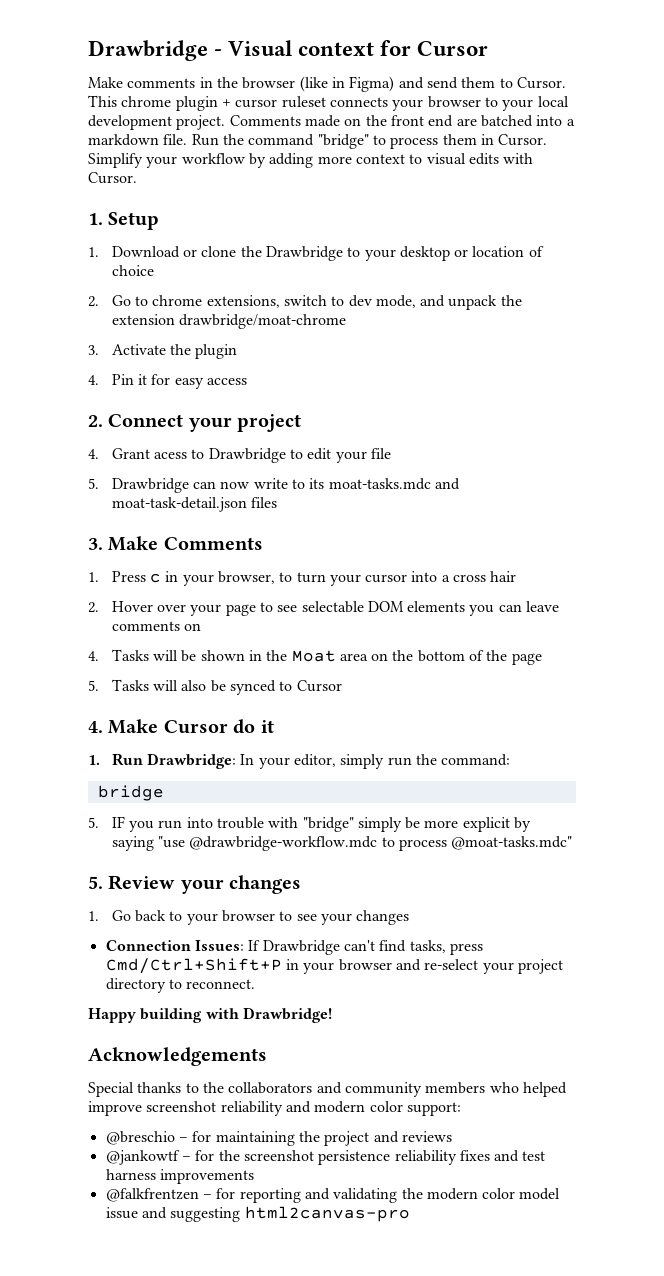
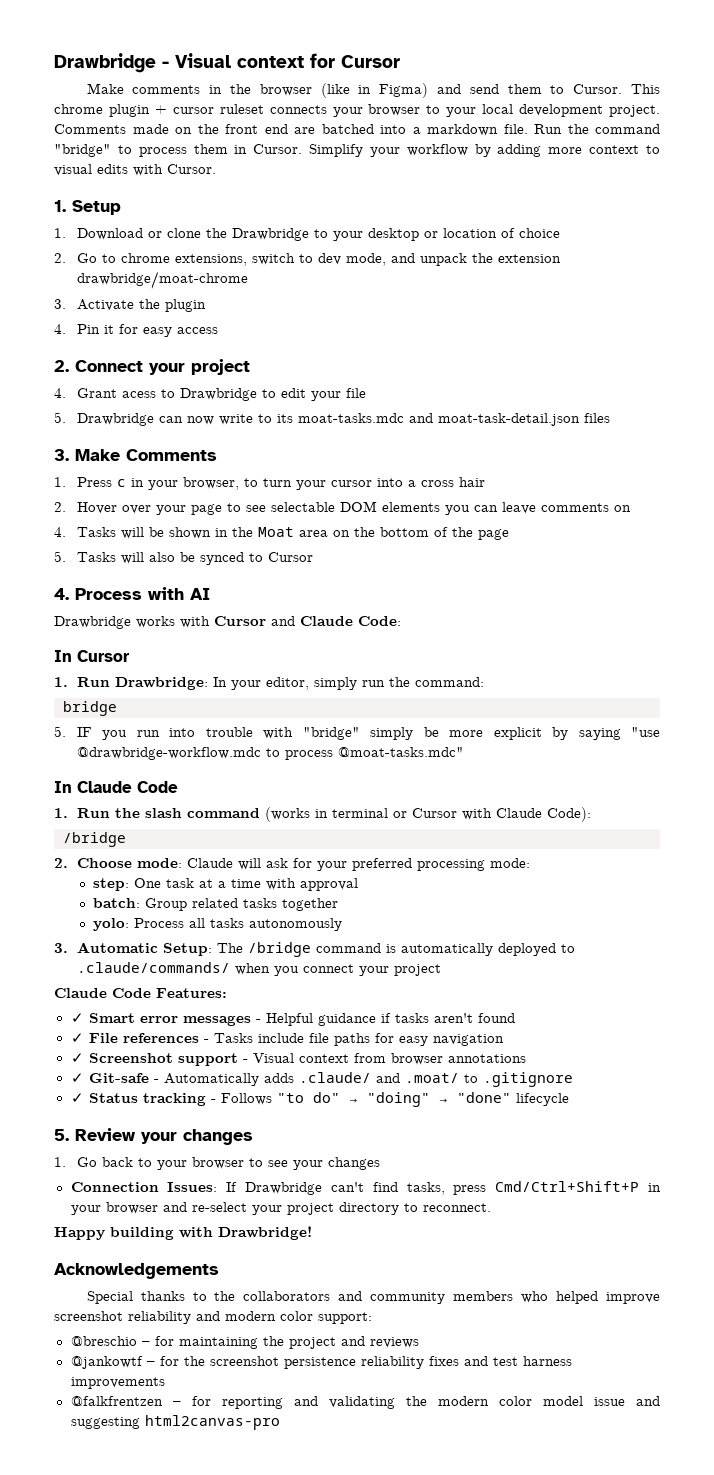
[108,719,274,734] Make Cursor do it -> [75,587,210,600] [54,616,401,629] [54,650,130,662] Process with AI // Drawbridge works with Cursor and Claude Code: // In Cursor
(573, 843) none -> [54,781,178,793] [54,807,591,822] [63,832,126,847] [54,858,530,871] [93,878,359,891] [93,898,339,911] [93,918,343,931] [54,942,575,957] [76,962,441,976] [54,988,227,998] [70,1013,515,1026] [70,1033,504,1046] [70,1053,526,1066] [70,1072,573,1087] [70,1092,569,1107] // In Claude Code // 1. Run the slash command (works in terminal or Cursor with Claude Code): // /bridge // 2. Choose mode: Claude will ask for your preferred processing mode: // step: One task at a time with approval // batch: Group related tasks together // yolo: Process all tasks autonomously // 3. Automatic Setup: The /bridge command is automatically deployed to .claude/commands/ when you connect your project // Claude Code Features: // ✓ Smart error messages - Helpful guidance if tasks aren't found // ✓ File references - Tasks include file paths for easy navigation // ✓ Screenshot support - Visual context from browser annotations // ✓ Git-safe - Automatically adds .claude/ and .moat/ to .gitignore // ✓ Status tracking - Follows "to do" → "doing" → "done" lifecycle

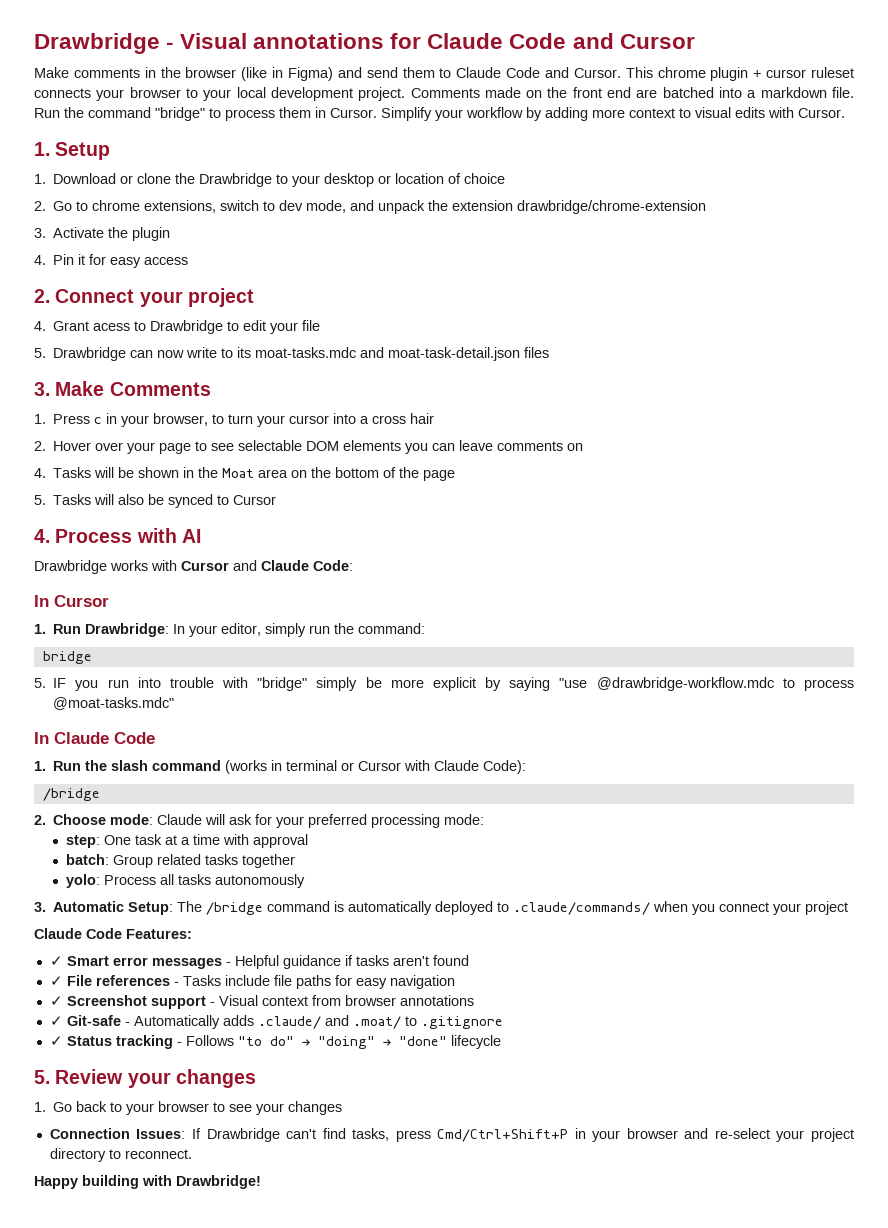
[237,53,335,68] context for -> [253,33,614,49] annotations for Claude Code and
(565, 89) none -> [456,67,569,78] Claude Code and
[76,271,248,289] drawbridge/moat-chrome -> [517,200,707,214] drawbridge/chrome-extension
[54,1263,219,1279] [86,1291,661,1304] [54,1311,372,1324] [70,1336,419,1349] [70,1356,572,1369] [70,1377,165,1389] [70,1396,660,1409] [70,1415,280,1430] // Acknowledgements // Special thanks to the collaborators and community members who helped improve screenshot reliability and modern color support: // @breschio – for maintaining the project and reviews // @jankowtf – for the screenshot persistence reliability fixes and test harness improvements // @falkfrentzen – for reporting and validating the modern color model issue and suggesting html2canvas-pro -> (261, 1182) none

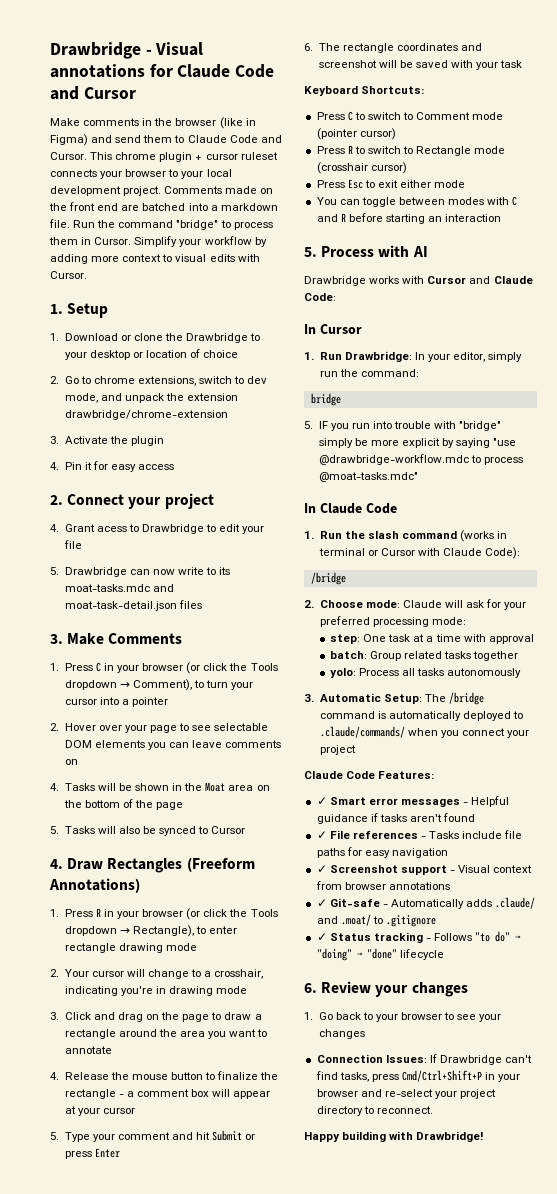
[94,413,209,427] c in your browser, -> [95,662,278,674] [64,679,192,691] C in your browser (or click the Tools dropdown → Comment),
[372,413,435,424] cross hair -> [132,697,169,707] pointer
(50, 536) none -> [67,857,255,873] [49,878,140,893] [50,908,278,920] [64,925,238,937] [64,943,197,953] [50,969,264,979] [64,986,248,996] [50,1012,262,1022] [64,1029,268,1039] [64,1046,112,1054] [50,1071,279,1080] [64,1089,271,1099] [64,1106,135,1116] [50,1130,256,1142] [64,1148,120,1159] [304,43,483,53] [318,60,523,70] [304,86,425,96] [316,111,504,121] [316,128,396,140] [316,145,506,156] [316,162,407,174] [316,179,466,189] [316,196,518,207] [316,213,502,224] [304,247,317,257] Draw Rectangles (Freeform Annotations) // 1. Press R in your browser (or click the Tools dropdown → Rectangle), to enter rectangle drawing mode // 2. Your cursor will change to a crosshair, indicating you're in drawing mode // 3. Click and drag on the page to draw a rectangle around the area you want to annotate // 4. Release the mouse button to finalize the rectangle - a comment box will appear at your cursor // 5. Type your comment and hit Submit or press Enter // 6. The rectangle coordinates and screenshot will be saved with your task // Keyboard Shortcuts: // Press C to switch to Comment mode (pointer cursor) // Press R to switch to Rectangle mode (crosshair cursor) // Press Esc to exit either mode // You can toggle between modes with C and R before starting an interaction // 5.
[34,1070,50,1084] 5. -> [304,983,317,993] 6.

